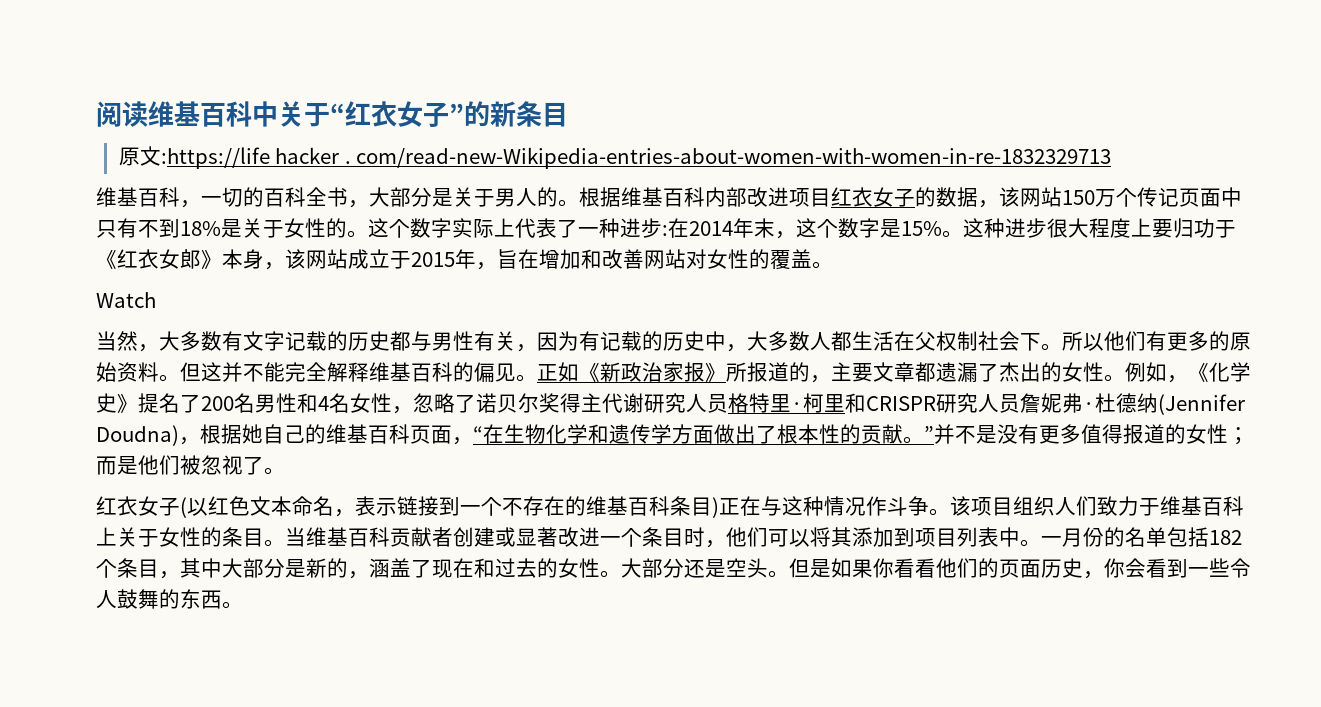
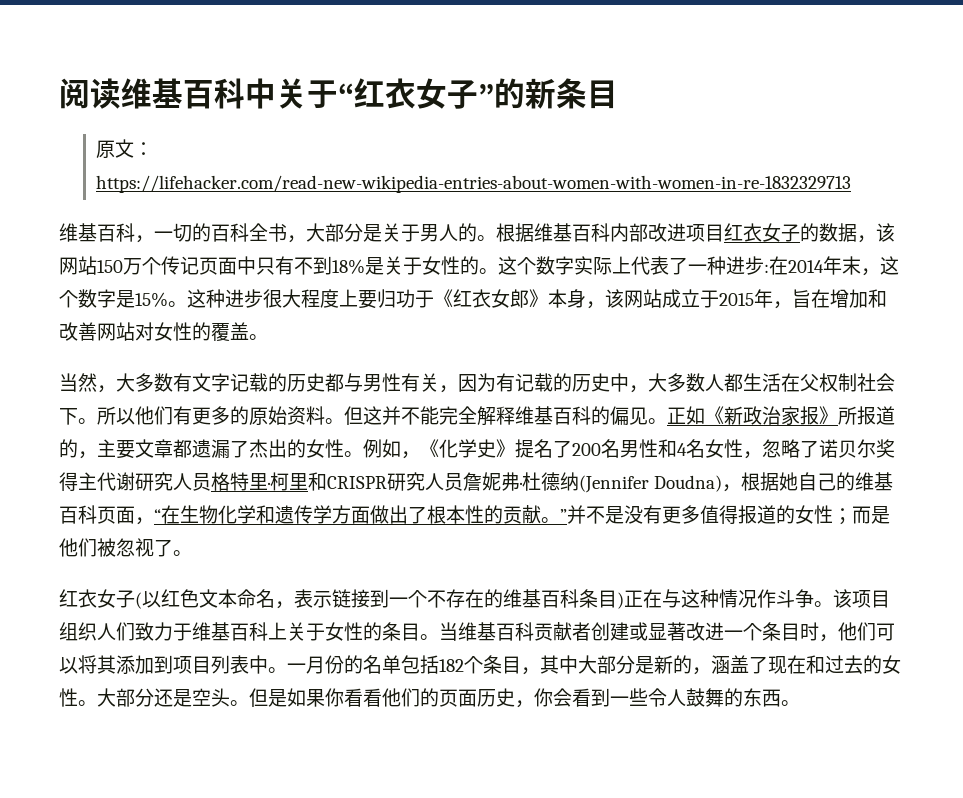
[160,147,1112,169] :https://life hacker . com/read-new-Wikipedia-entries-about-women-with-women-in-re-1832329713 -> [134,142,154,156] [96,175,852,193] ：https://lifehacker.com/read-new-wikipedia-entries-about-women-with-women-in-re-1832329713
[96,292,156,308] // Watch -> (268, 337) none

